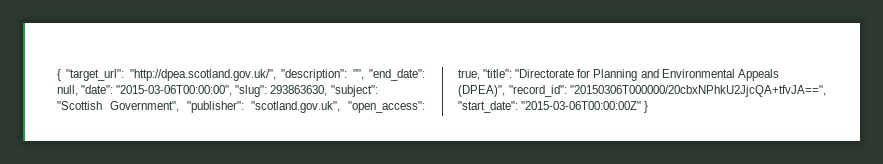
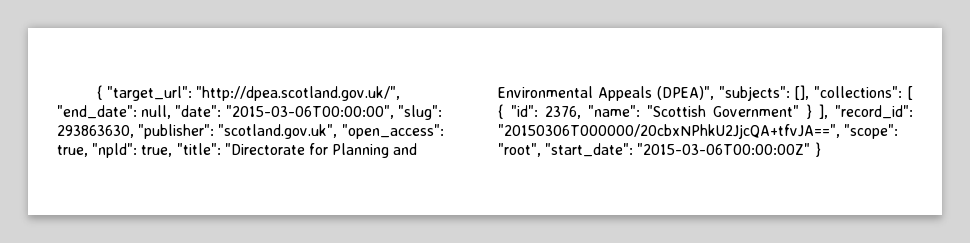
[281,69,364,81] "description": "", -> (401, 93) none
[330,85,378,97] [57,101,179,112] "subject": "Scottish Government", -> (134, 131) none
(480, 74) none -> [92,143,173,158] "npld": true,
[508,85,826,97] "record_id": "20150306T000000/20cbxNPhkU2JjcQA+tfvJA==", -> [718,85,913,101] [498,104,913,119] [498,124,899,139] [498,143,541,157] "subjects": [], "collections": [ { "id": 2376, "name": "Scottish Government" } ], "record_id": "20150306T000000/20cbxNPhkU2JjcQA+tfvJA==", "scope": "root",

